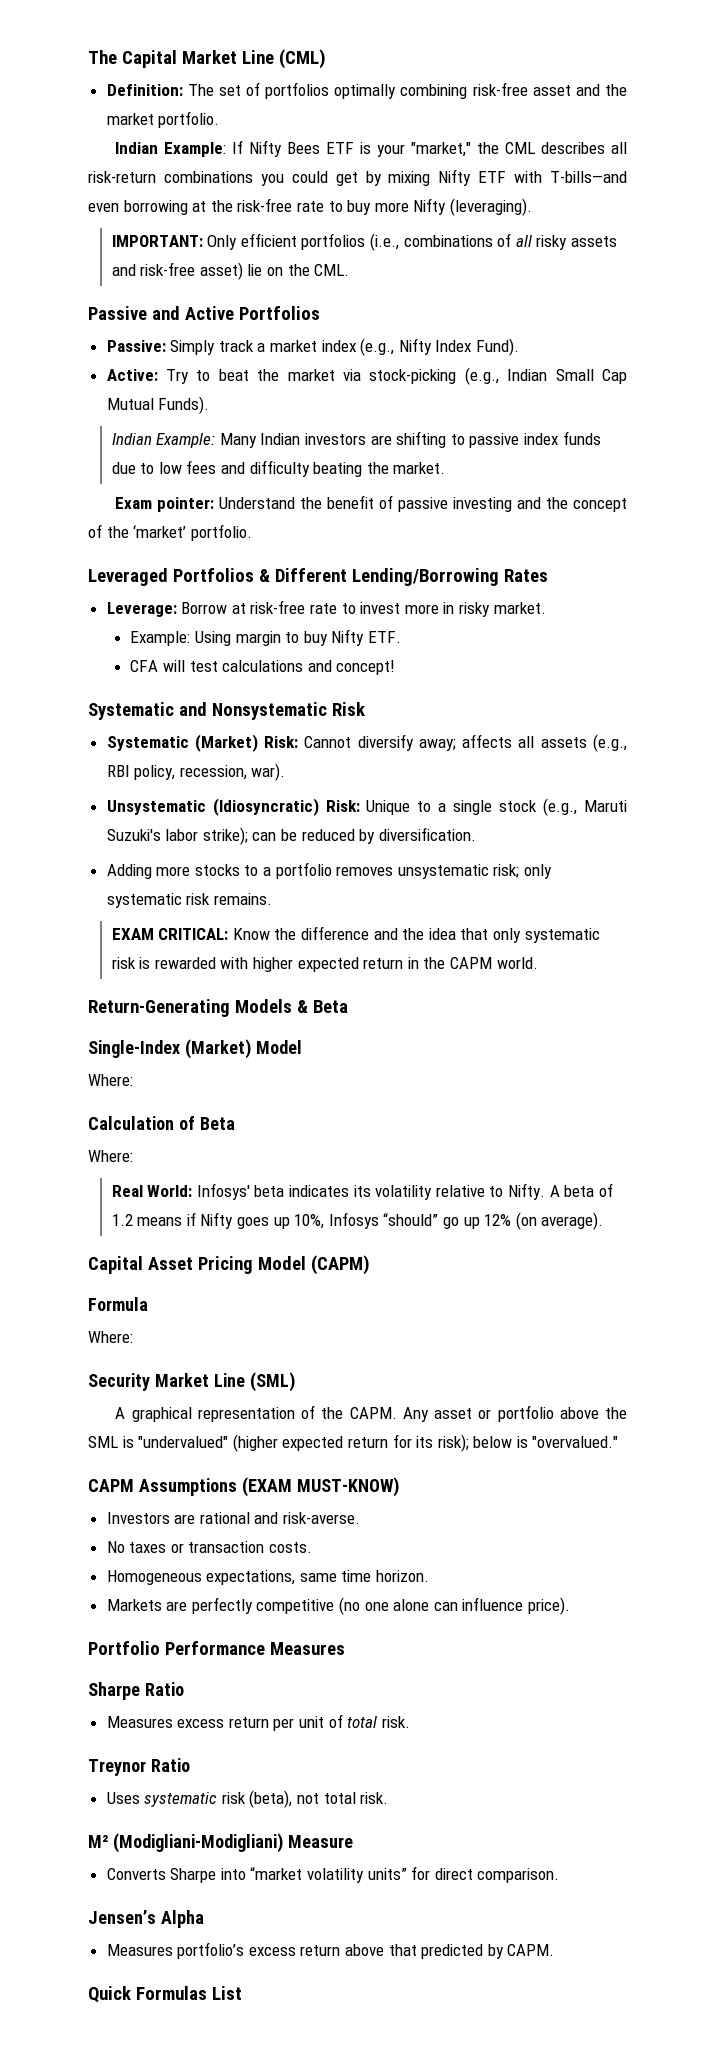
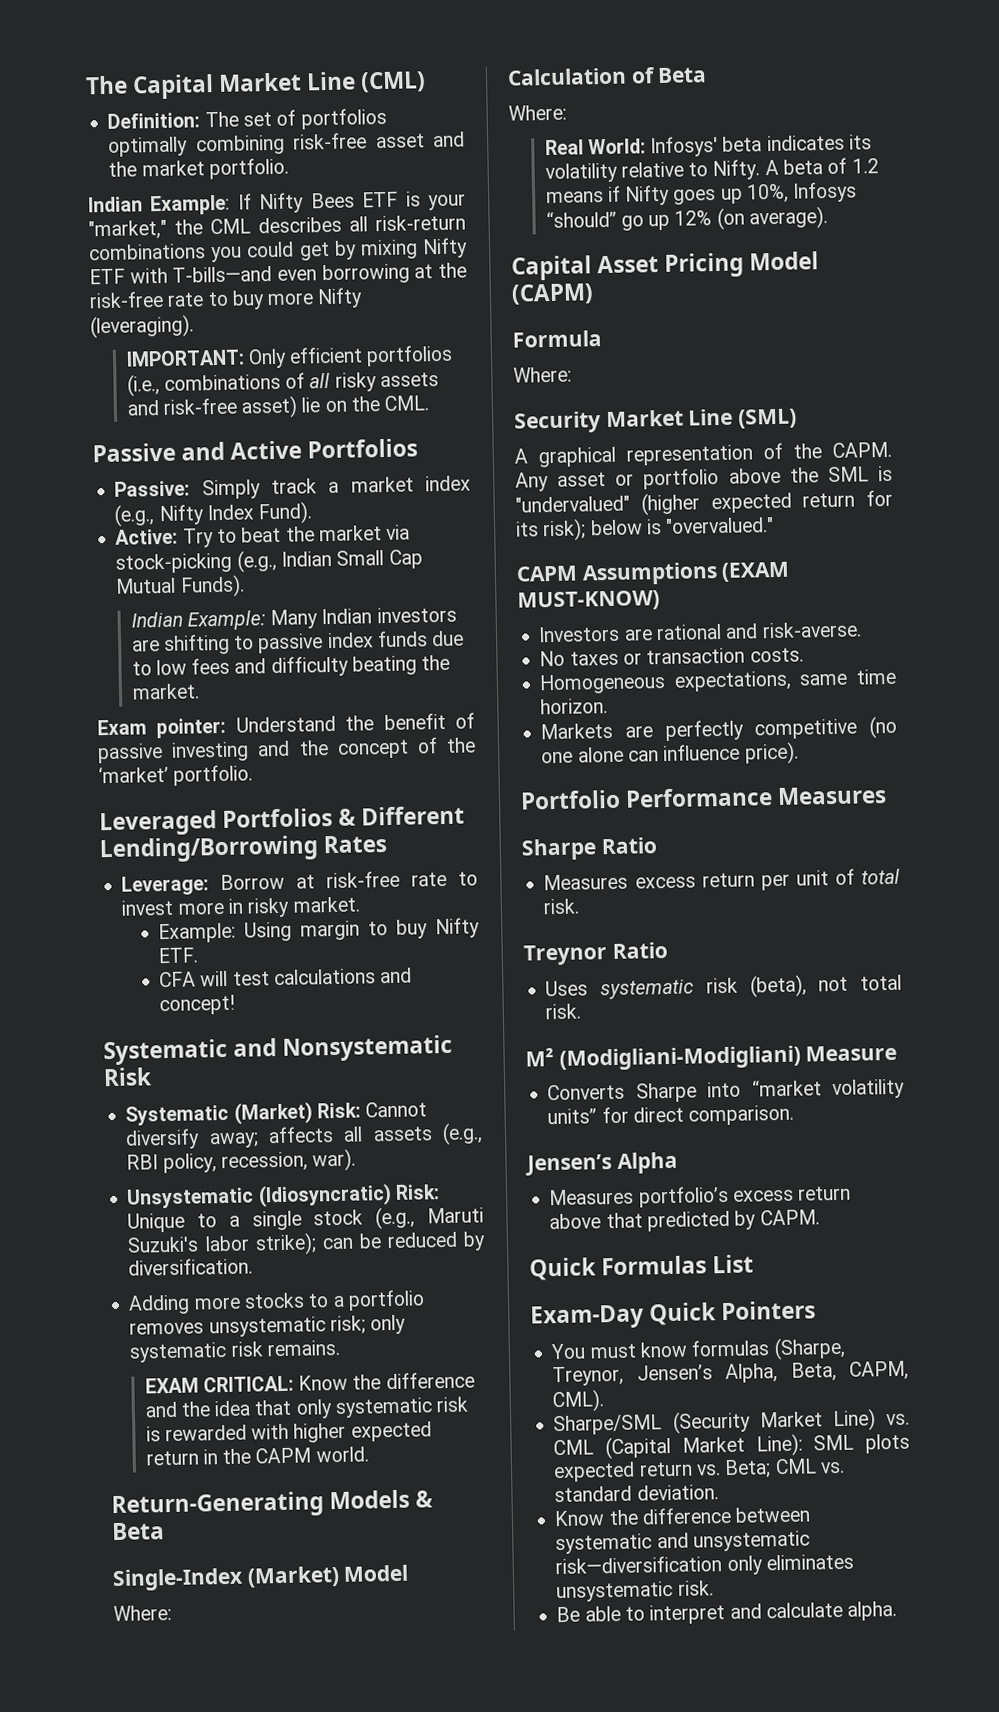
(242, 1993) none -> [530,1300,817,1330] [551,1336,846,1361] [552,1360,909,1387] [552,1389,605,1413] [553,1408,910,1436] [553,1433,910,1460] [553,1458,845,1483] [554,1484,719,1503] [554,1506,812,1527] [555,1530,810,1555] [555,1553,854,1576] [556,1580,714,1603] [556,1600,898,1625] // Exam-Day Quick Pointers // You must know formulas (Sharpe, Treynor, Jensen’s Alpha, Beta, CAPM, CML). // Sharpe/SML (Security Market Line) vs. CML (Capital Market Line): SML plots expected return vs. Beta; CML vs. standard deviation. // Know the difference between systematic and unsystematic risk—diversification only eliminates unsystematic risk. // Be able to interpret and calculate alpha.

